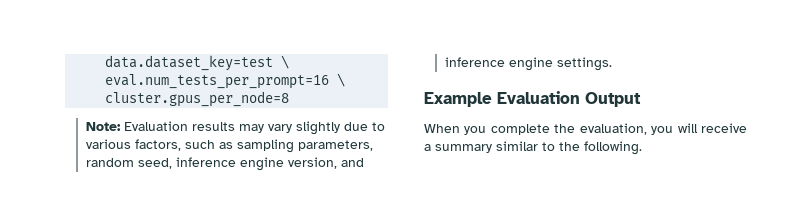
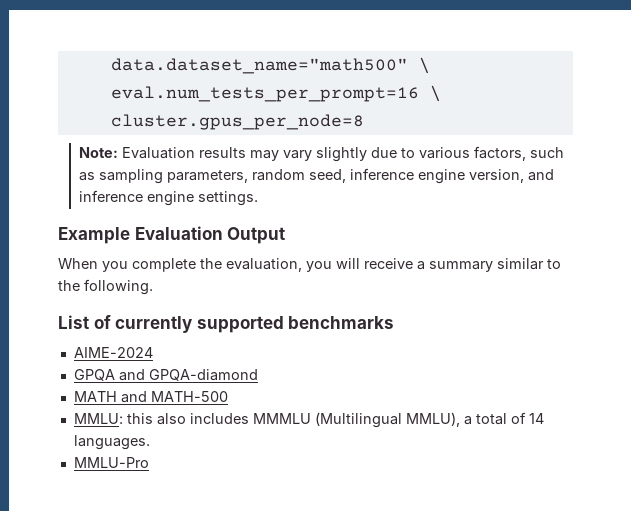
[105,55,274,71] data.dataset_key=test -> [110,58,408,74] data.dataset_name="math500"
(642, 148) none -> [58,315,395,333] [73,347,153,358] [73,369,258,381] [73,391,228,403] [73,412,544,428] [73,435,150,450] [73,457,149,468] // List of currently supported benchmarks // AIME-2024 // GPQA and GPQA-diamond // MATH and MATH-500 // MMLU: this also includes MMMLU (Multilingual MMLU), a total of 14 languages. // MMLU-Pro

